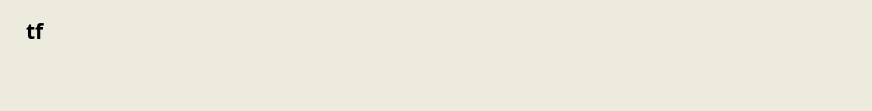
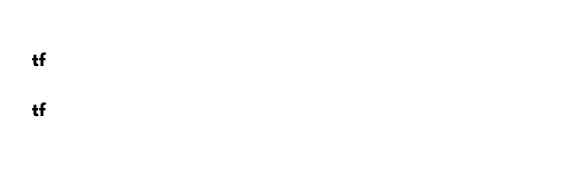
[26,23,45,39] tf -> [32,52,47,67] [32,102,47,117] tf // tf

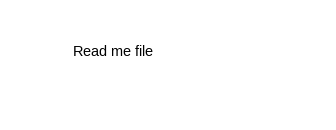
[32,52,47,67] [32,102,47,117] tf // tf -> [73,45,153,56] Read me file

